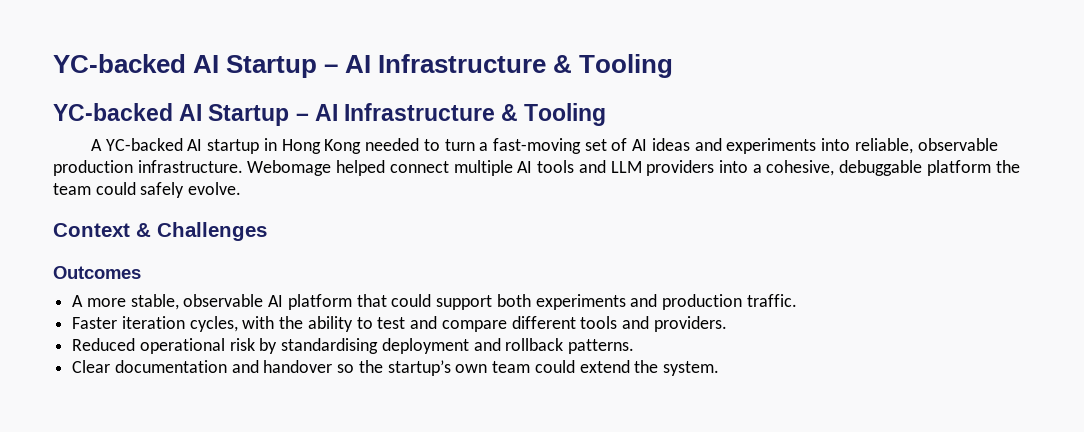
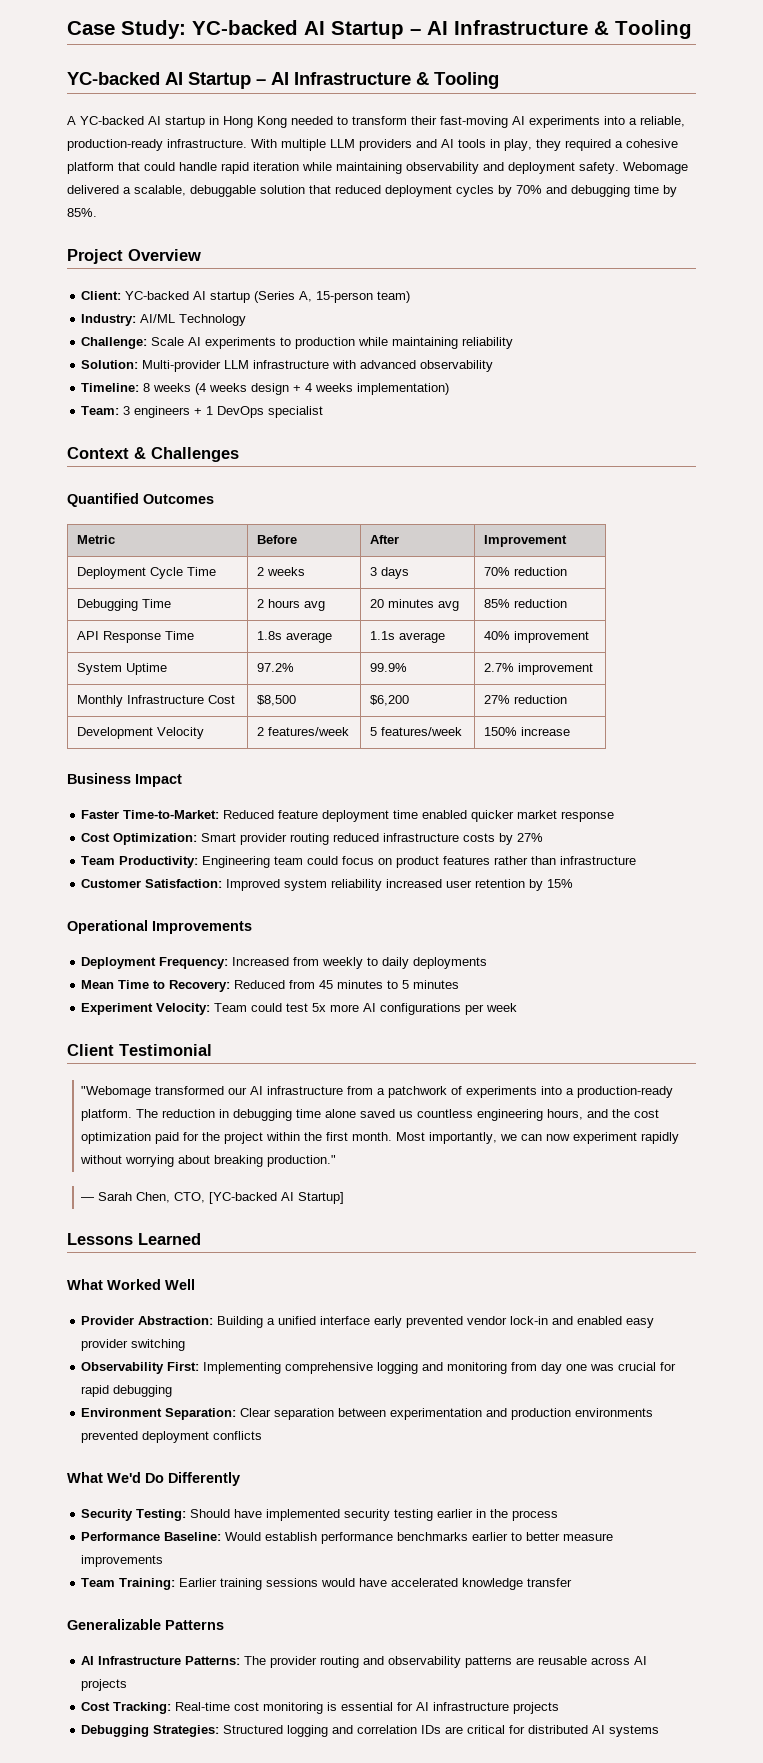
(53, 63) none -> [67,20,186,39] Case Study:
[444,138,998,154] [53,160,1020,176] [53,182,242,198] turn a fast-moving set of AI ideas and experiments into reliable, observable production infrastructure. Webomage helped connect multiple AI tools and LLM providers into a cohesive, debuggable platform the team could safely evolve. -> [352,116,685,128] [67,139,678,151] [67,162,688,174] [67,185,677,197] [67,208,97,217] [67,249,201,264] [81,291,411,303] [81,314,247,326] [81,337,514,349] [81,360,494,372] [81,383,450,395] [81,406,324,418] transform their fast-moving AI experiments into a reliable, production-ready infrastructure. With multiple LLM providers and AI tools in play, they required a cohesive platform that could handle rapid iteration while maintaining observability and deployment safety. Webomage delivered a scalable, debuggable solution that reduced deployment cycles by 70% and debugging time by 85%. // Project Overview // Client: YC-backed AI startup (Series A, 15-person team) // Industry: AI/ML Technology // Challenge: Scale AI experiments to production while maintaining reliability // Solution: Multi-provider LLM infrastructure with advanced observability // Timeline: 8 weeks (4 weeks design + 4 weeks implementation) // Team: 3 engineers + 1 DevOps specialist
(267, 231) none -> [67,493,139,507] Quantified
[72,294,797,310] [72,316,727,332] [72,338,635,354] [72,360,719,376] // A more stable, observable AI platform that could support both experiments and production traffic. // Faster iteration cycles, with the ability to test and compare different tools and providers. // Reduced operational risk by standardising deployment and rollback patterns. // Clear documentation and handover so the startup’s own team could extend the system. -> [77,535,116,544] [257,535,298,544] [370,535,400,544] [484,535,568,547] [77,567,217,579] [257,567,306,576] [370,567,410,579] [484,567,568,576] [77,599,172,611] [257,599,326,611] [370,599,460,611] [484,599,568,608] [77,631,195,643] [257,631,333,643] [370,631,446,643] [484,631,590,643] [77,663,168,675] [257,663,295,672] [370,663,408,672] [484,663,594,675] [77,695,236,707] [257,695,297,706] [370,695,410,706] [484,695,568,704] [77,727,205,739] [257,727,350,736] [370,727,463,736] [484,727,571,736] [67,773,182,787] [81,810,615,822] [81,833,544,845] [81,856,637,868] [81,879,574,891] [67,920,252,934] [81,957,488,969] [81,980,460,992] [81,1003,518,1015] [67,1044,212,1056] [81,1086,674,1098] [81,1109,660,1121] [81,1132,680,1144] [80,1155,337,1167] [81,1192,345,1204] [67,1233,201,1245] [67,1279,195,1290] [81,1316,655,1328] [81,1339,186,1351] [81,1362,677,1374] [81,1385,173,1397] [81,1408,654,1420] [81,1431,263,1443] [67,1472,240,1486] [81,1509,559,1521] [81,1532,614,1544] [81,1555,164,1567] [81,1578,573,1590] [67,1619,224,1630] [81,1656,648,1668] [81,1679,128,1691] [81,1702,560,1714] [81,1725,660,1737] // Metric | Before | After | Improvement // Deployment Cycle Time | 2 weeks | 3 days | 70% reduction // Debugging Time | 2 hours avg | 20 minutes avg | 85% reduction // API Response Time | 1.8s average | 1.1s average | 40% improvement // System Uptime | 97.2% | 99.9% | 2.7% improvement // Monthly Infrastructure Cost | $8,500 | $6,200 | 27% reduction // Development Velocity | 2 features/week | 5 features/week | 150% increase // Business Impact // Faster Time-to-Market: Reduced feature deployment time enabled quicker market response // Cost Optimization: Smart provider routing reduced infrastructure costs by 27% // Team Productivity: Engineering team could focus on product features rather than infrastructure // Customer Satisfaction: Improved system reliability increased user retention by 15% // Operational Improvements // Deployment Frequency: Increased from weekly to daily deployments // Mean Time to Recovery: Reduced from 45 minutes to 5 minutes // Experiment Velocity: Team could test 5x more AI configurations per week // Client Testimonial // "Webomage transformed our AI infrastructure from a patchwork of experiments into a production-ready platform. The reduction in debugging time alone saved us countless engineering hours, and the cost optimization paid for the project within the first month. Most importantly, we can now experiment rapidly without worrying about breaking production." // — Sarah Chen, CTO, [YC-backed AI Startup] // Lessons Learned // What Worked Well // Provider Abstraction: Building a unified interface early prevented vendor lock-in and enabled easy provider switching // Observability First: Implementing comprehensive logging and monitoring from day one was crucial for rapid debugging // Environment Separation: Clear separation between experimentation and production environments prevented deployment conflicts // What We'd Do Differently // Security Testing: Should have implemented security testing earlier in the process // Performance Baseline: Would establish performance benchmarks earlier to better measure improvements // Team Training: Earlier training sessions would have accelerated knowledge transfer // Generalizable Patterns // AI Infrastructure Patterns: The provider routing and observability patterns are reusable across AI projects // Cost Tracking: Real-time cost monitoring is essential for AI infrastructure projects // Debugging Strategies: Structured logging and correlation IDs are critical for distributed AI systems

